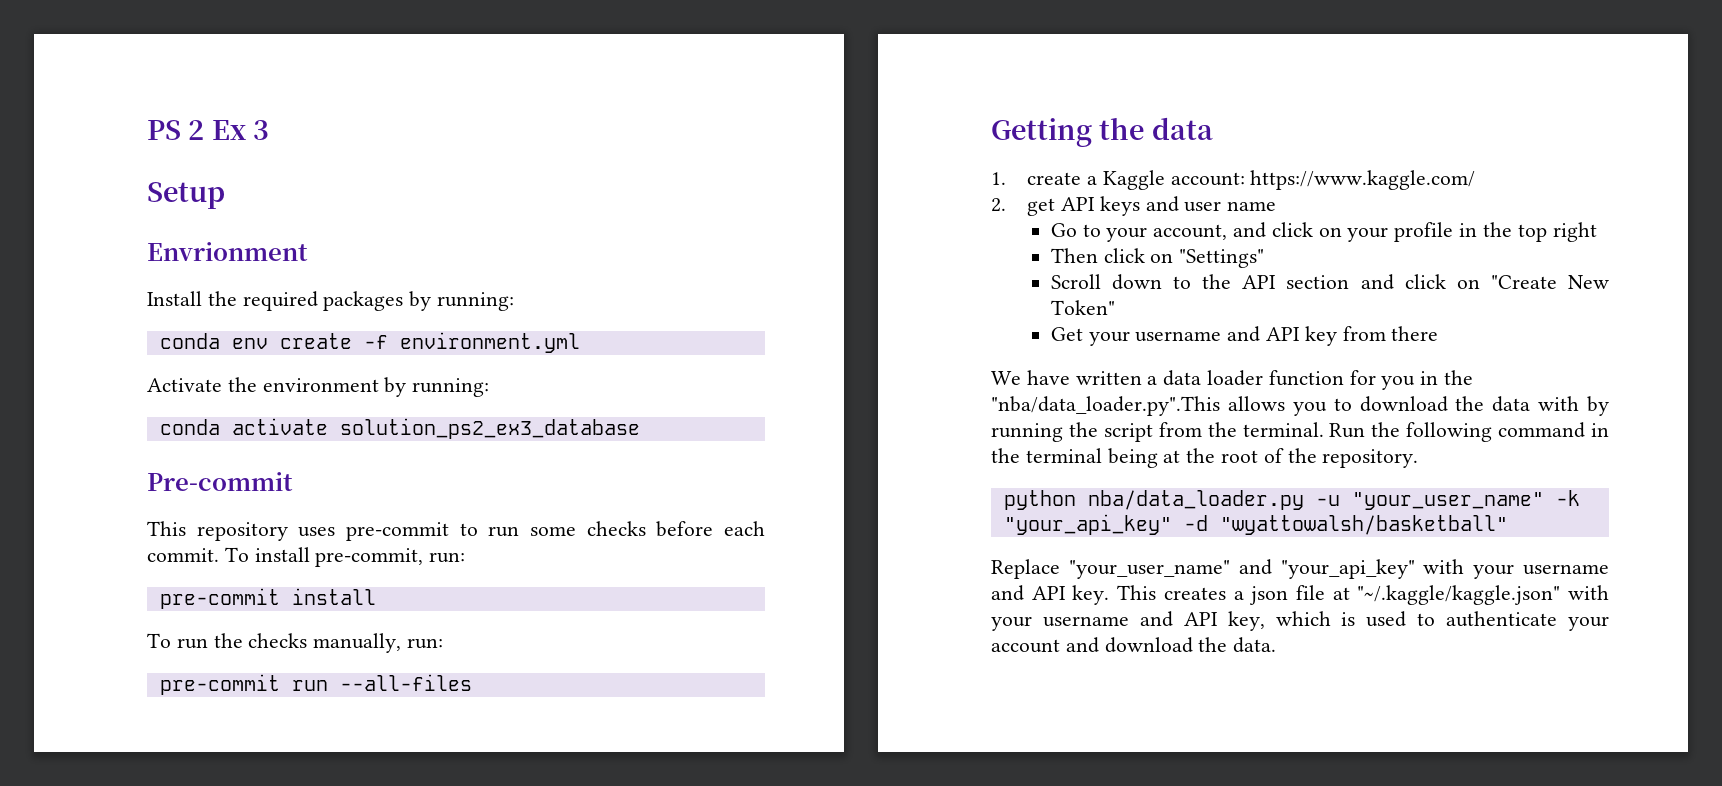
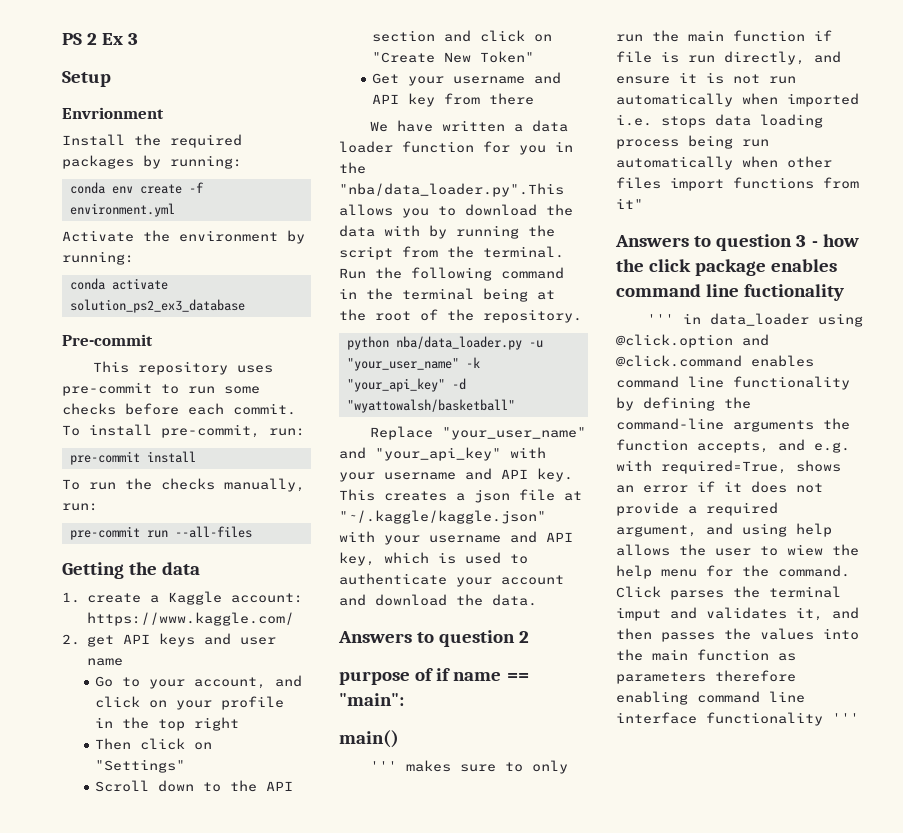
(1277, 645) none -> [338,630,530,647] [339,668,529,685] [339,693,404,706] [339,730,399,748] [369,760,568,774] [616,30,832,42] [616,51,841,65] [616,72,796,84] [616,93,859,107] [616,114,823,128] [616,135,769,149] [616,156,832,170] [616,177,859,191] [616,198,643,209] [615,234,859,251] [616,259,838,276] [616,284,845,301] [646,313,863,327] [616,334,769,348] [616,355,814,367] [616,376,850,390] [616,397,751,411] [616,418,850,432] [616,439,850,453] [616,460,841,474] [616,481,823,493] [616,502,778,516] [616,523,832,537] [616,544,859,556] [616,565,850,579] [616,586,841,600] [616,607,859,621] [616,628,859,642] [616,649,796,661] [616,670,796,684] [616,691,805,705] [616,712,859,726] // Answers to question 2 // purpose of if name == "main": // main() // ''' makes sure to only run the main function if file is run directly, and ensure it is not run automatically when imported i.e. stops data loading process being run automatically when other files import functions from it" // Answers to question 3 - how the click package enables command line fuctionality // ''' in data_loader using @click.option and @click.command enables command line functionality by defining the command-line arguments the function accepts, and e.g. with required=True, shows an error if it does not provide a required argument, and using help allows the user to wiew the help menu for the command. Click parses the terminal imput and validates it, and then passes the values into the main function as parameters therefore enabling command line interface functionality '''

